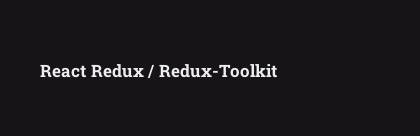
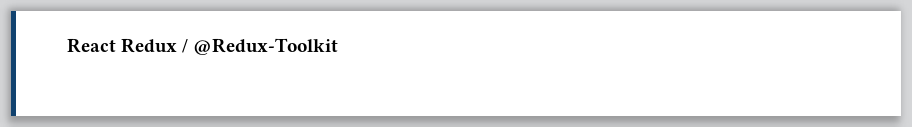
[158,64,277,78] Redux-Toolkit -> [193,38,339,55] @Redux-Toolkit

